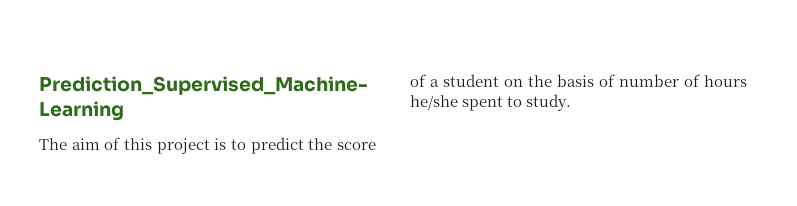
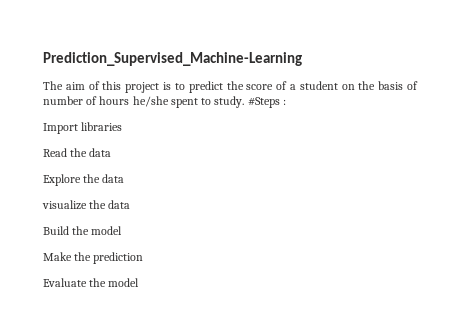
(572, 102) none -> [247,97,286,108] [43,122,123,134] [43,148,112,157] [43,174,125,186] [42,200,131,210] [43,226,123,235] [43,252,144,264] [43,278,140,287] #Steps : // Import libraries // Read the data // Explore the data // visualize the data // Build the model // Make the prediction // Evaluate the model

